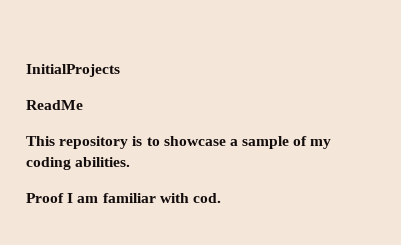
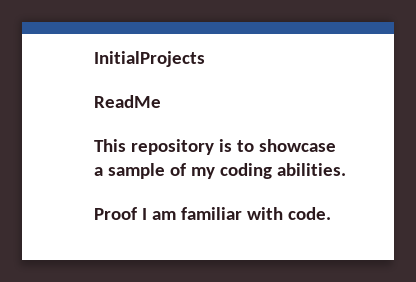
[192,193,221,203] cod. -> [287,207,331,220] code.

